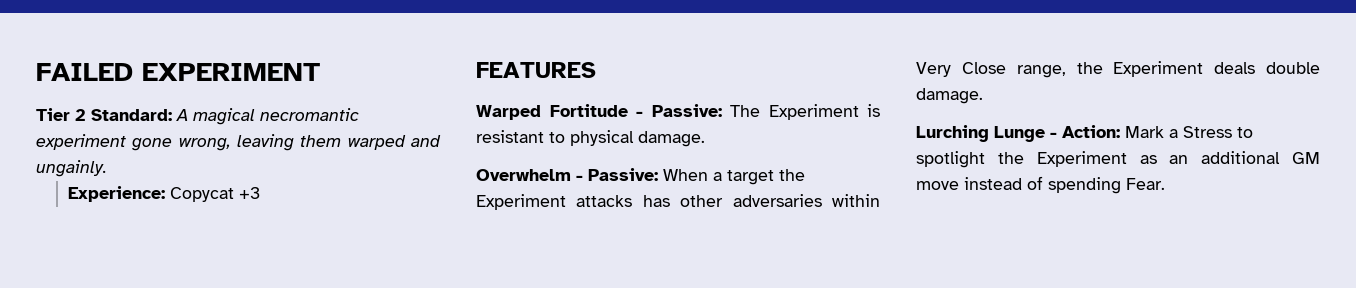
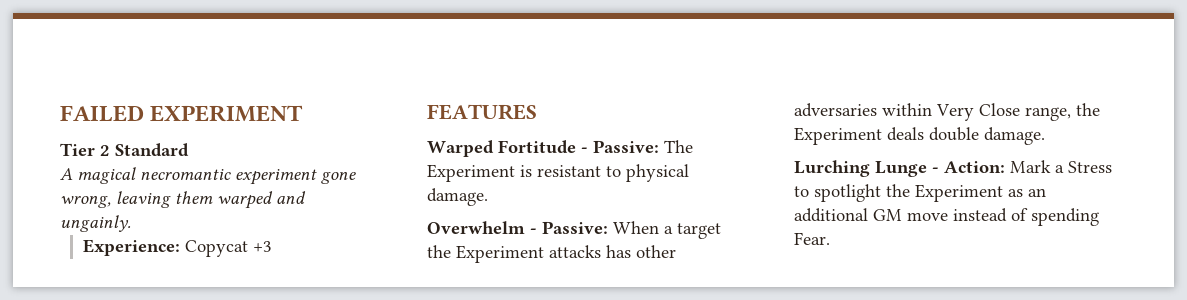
[91,109,172,121] Standard: -> [115,143,189,157] Standard //

